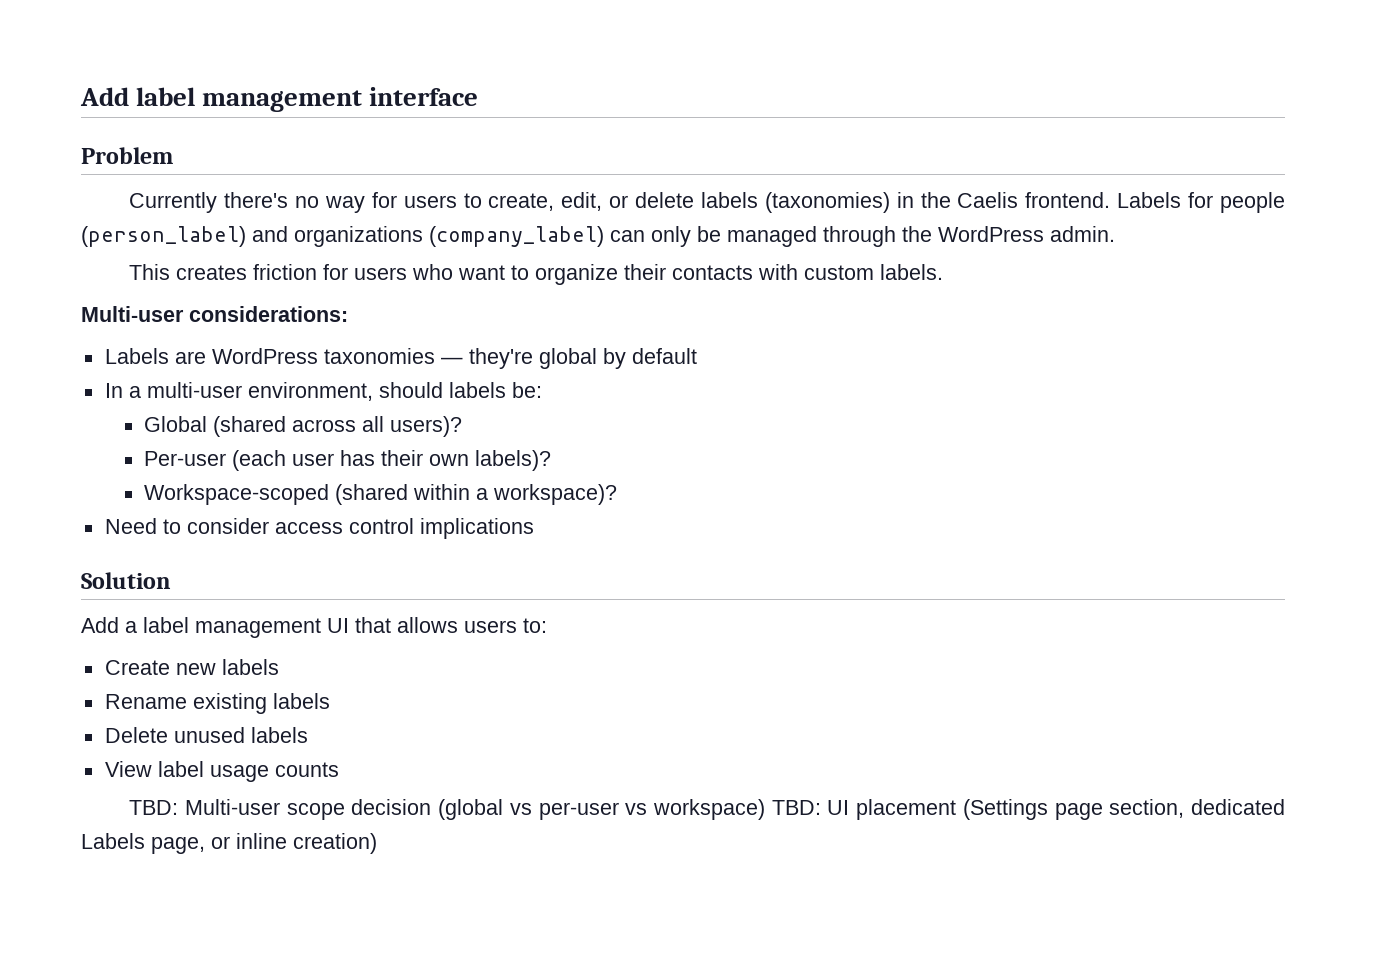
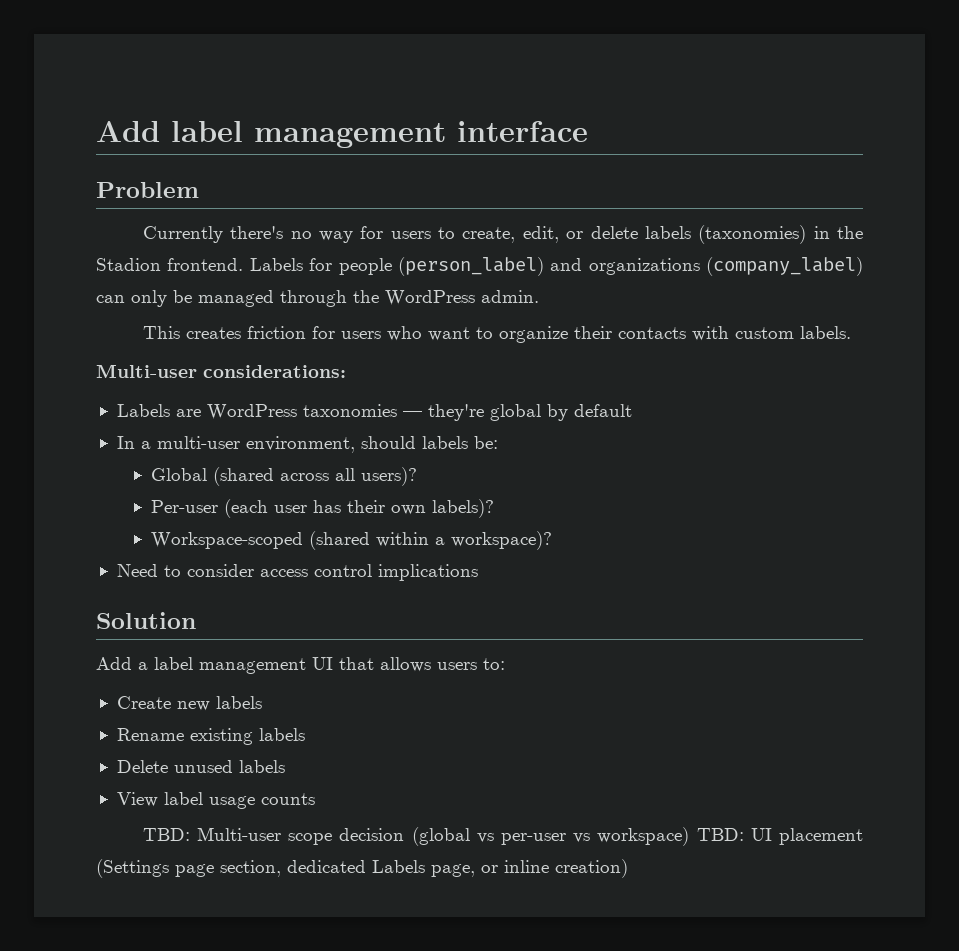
[957,192,1019,208] Caelis -> [96,258,161,271] Stadion

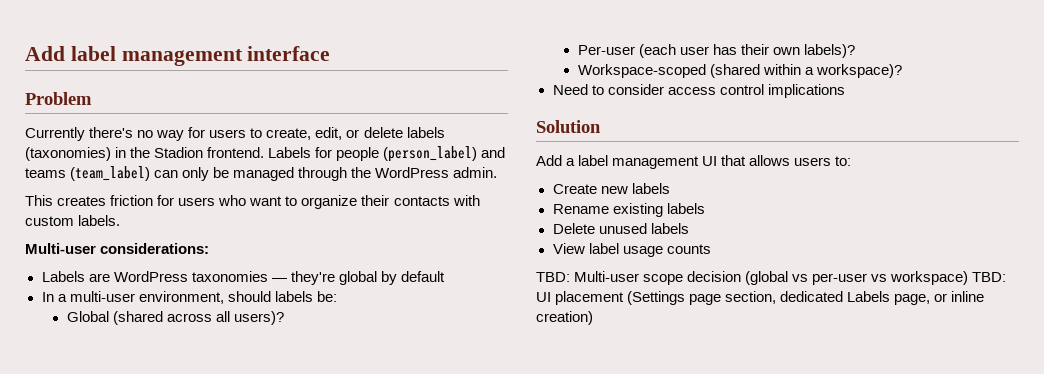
[588,257,863,276] organizations (company_label) -> [25,166,151,181] teams (team_label)

